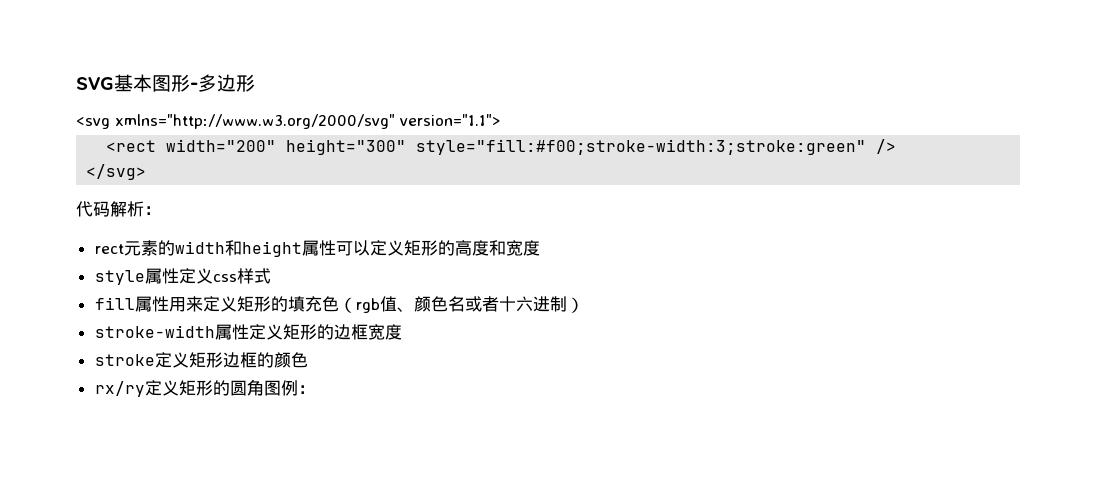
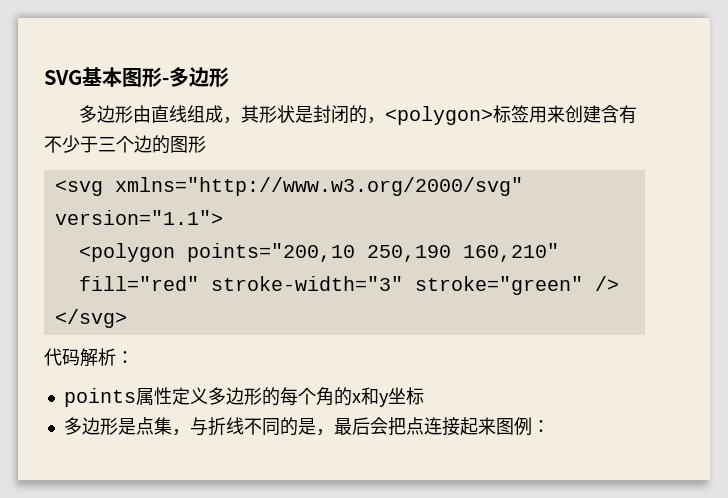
[76,114,500,129] [106,139,867,155] <svg xmlns="http://www.w3.org/2000/svg" version="1.1"> // <rect width="200" height="300" style="fill:#f00;stroke-width:3;stroke:green" -> [79,105,638,125] [44,135,206,154] [54,177,523,196] [54,210,223,225] [78,243,559,262] [78,276,583,295] 多边形由直线组成，其形状是封闭的，<polygon>标签用来创建含有不少于三个边的图形 // <svg xmlns="http://www.w3.org/2000/svg" version="1.1"> // <polygon points="200,10 250,190 160,210" fill="red" stroke-width="3" stroke="green"
[94,240,540,257] [94,268,271,285] [94,296,584,313] [94,324,402,340] [94,352,308,368] [94,379,264,397] rect元素的width和height属性可以定义矩形的高度和宽度 // style属性定义css样式 // fill属性用来定义矩形的填充色（rgb值、颜色名或者十六进制） // stroke-width属性定义矩形的边框宽度 // stroke定义矩形边框的颜色 // rx/ry定义矩形的圆角 -> [63,387,424,407] [63,417,496,436] points属性定义多边形的每个角的x和y坐标 // 多边形是点集，与折线不同的是，最后会把点连接起来

